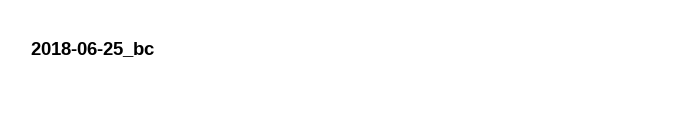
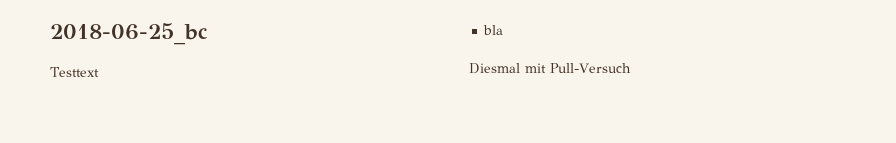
(154, 49) none -> [50,67,99,77] [483,25,504,35] [469,63,631,74] // Testtext // bla // Diesmal mit Pull-Versuch

